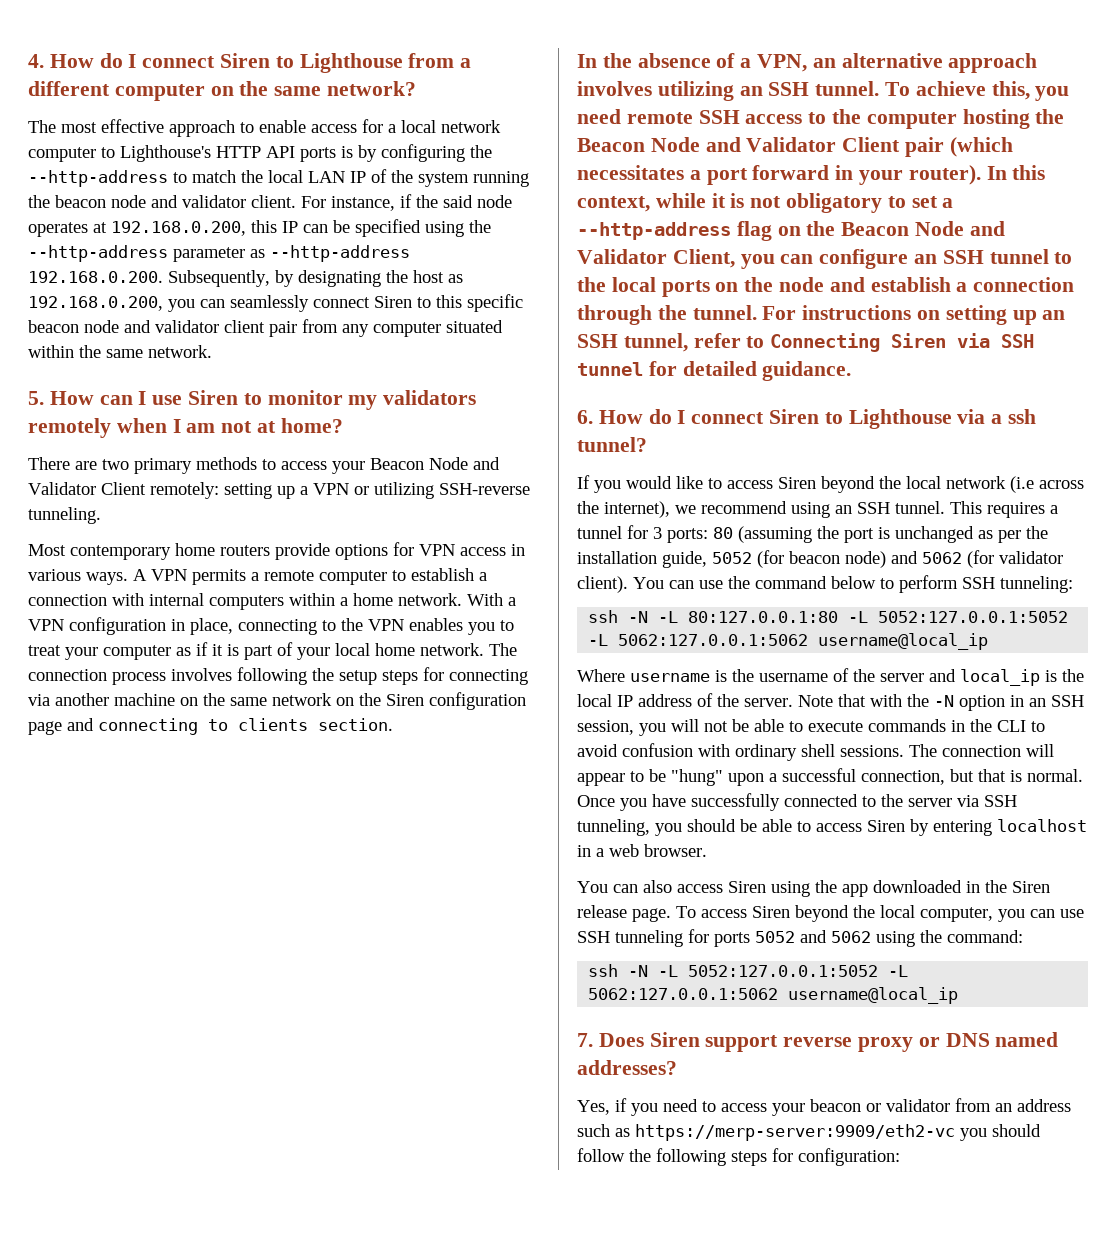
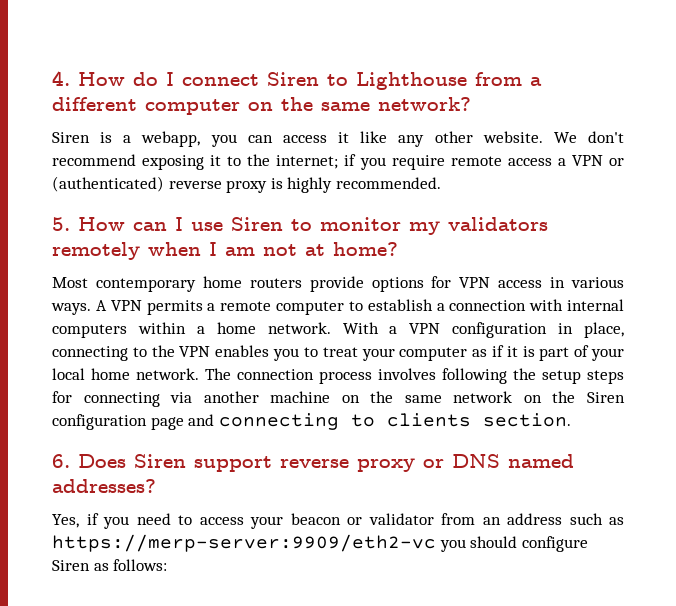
[28,119,501,137] [28,144,492,162] [28,169,529,187] [28,194,512,211] [28,219,491,237] [28,245,410,262] [28,270,463,287] [28,294,523,312] [28,319,503,337] [28,345,212,358] The most effective approach to enable access for a local network computer to Lighthouse's HTTP API ports is by configuring the --http-address to match the local LAN IP of the system running the beacon node and validator client. For instance, if the said node operates at 192.168.0.200, this IP can be specified using the --http-address parameter as --http-address 192.168.0.200. Subsequently, by designating the host as 192.168.0.200, you can seamlessly connect Siren to this specific beacon node and validator client pair from any computer situated within the same network. -> [52,131,624,147] [52,154,625,170] [52,176,441,193] Siren is a webapp, you can access it like any other website. We don't recommend exposing it to the internet; if you require remote access a VPN or (authenticated) reverse proxy is highly recommended.
[28,457,500,474] [28,482,530,499] [28,507,101,524] // There are two primary methods to access your Beacon Node and Validator Client remotely: setting up a VPN or utilizing SSH-reverse tunneling. -> (398, 249) none
[577,53,1038,73] [577,81,1070,101] [577,109,1065,129] [577,137,1013,157] [577,165,1046,185] [577,193,954,213] [577,221,1005,241] [577,249,1073,269] [577,277,1075,297] [577,305,1066,325] [577,333,1035,352] [577,361,852,381] [577,409,1037,429] [577,437,647,452] [577,475,1084,493] [577,501,1058,518] [577,525,1048,543] [577,550,1063,568] [577,575,1073,593] [588,610,1069,623] [588,633,989,650] [577,668,1084,686] [577,693,1084,711] [577,719,1045,736] [577,743,1054,761] [577,768,1083,786] [577,793,1017,811] [577,819,1087,836] [577,844,707,857] [577,880,1050,897] [577,905,1084,922] [577,929,1023,947] [588,964,909,977] [588,987,959,1004] [577,1033,593,1047] In the absence of a VPN, an alternative approach involves utilizing an SSH tunnel. To achieve this, you need remote SSH access to the computer hosting the Beacon Node and Validator Client pair (which necessitates a port forward in your router). In this context, while it is not obligatory to set a --http-address flag on the Beacon Node and Validator Client, you can configure an SSH tunnel to the local ports on the node and establish a connection through the tunnel. For instructions on setting up an SSH tunnel, refer to Connecting Siren via SSH tunnel for detailed guidance. // 6. How do I connect Siren to Lighthouse via a ssh tunnel? // If you would like to access Siren beyond the local network (i.e across the internet), we recommend using an SSH tunnel. This requires a tunnel for 3 ports: 80 (assuming the port is unchanged as per the installation guide, 5052 (for beacon node) and 5062 (for validator client). You can use the command below to perform SSH tunneling: // ssh -N -L 80:127.0.0.1:80 -L 5052:127.0.0.1:5052 -L 5062:127.0.0.1:5062 username@local_ip // Where username is the username of the server and local_ip is the local IP address of the server. Note that with the -N option in an SSH session, you will not be able to execute commands in the CLI to avoid confusion with ordinary shell sessions. The connection will appear to be "hung" upon a successful connection, but that is normal. Once you have successfully connected to the server via SSH tunneling, you should be able to access Siren by entering localhost in a web browser. // You can also access Siren using the app downloaded in the Siren release page. To access Siren beyond the local computer, you can use SSH tunneling for ports 5052 and 5062 using the command: // ssh -N -L 5052:127.0.0.1:5052 -L 5062:127.0.0.1:5062 username@local_ip // 7. -> [52,454,70,468] 6.
[577,1148,900,1166] follow the following steps for configuration: -> [521,536,588,552] [52,559,168,571] configure Siren as follows:

